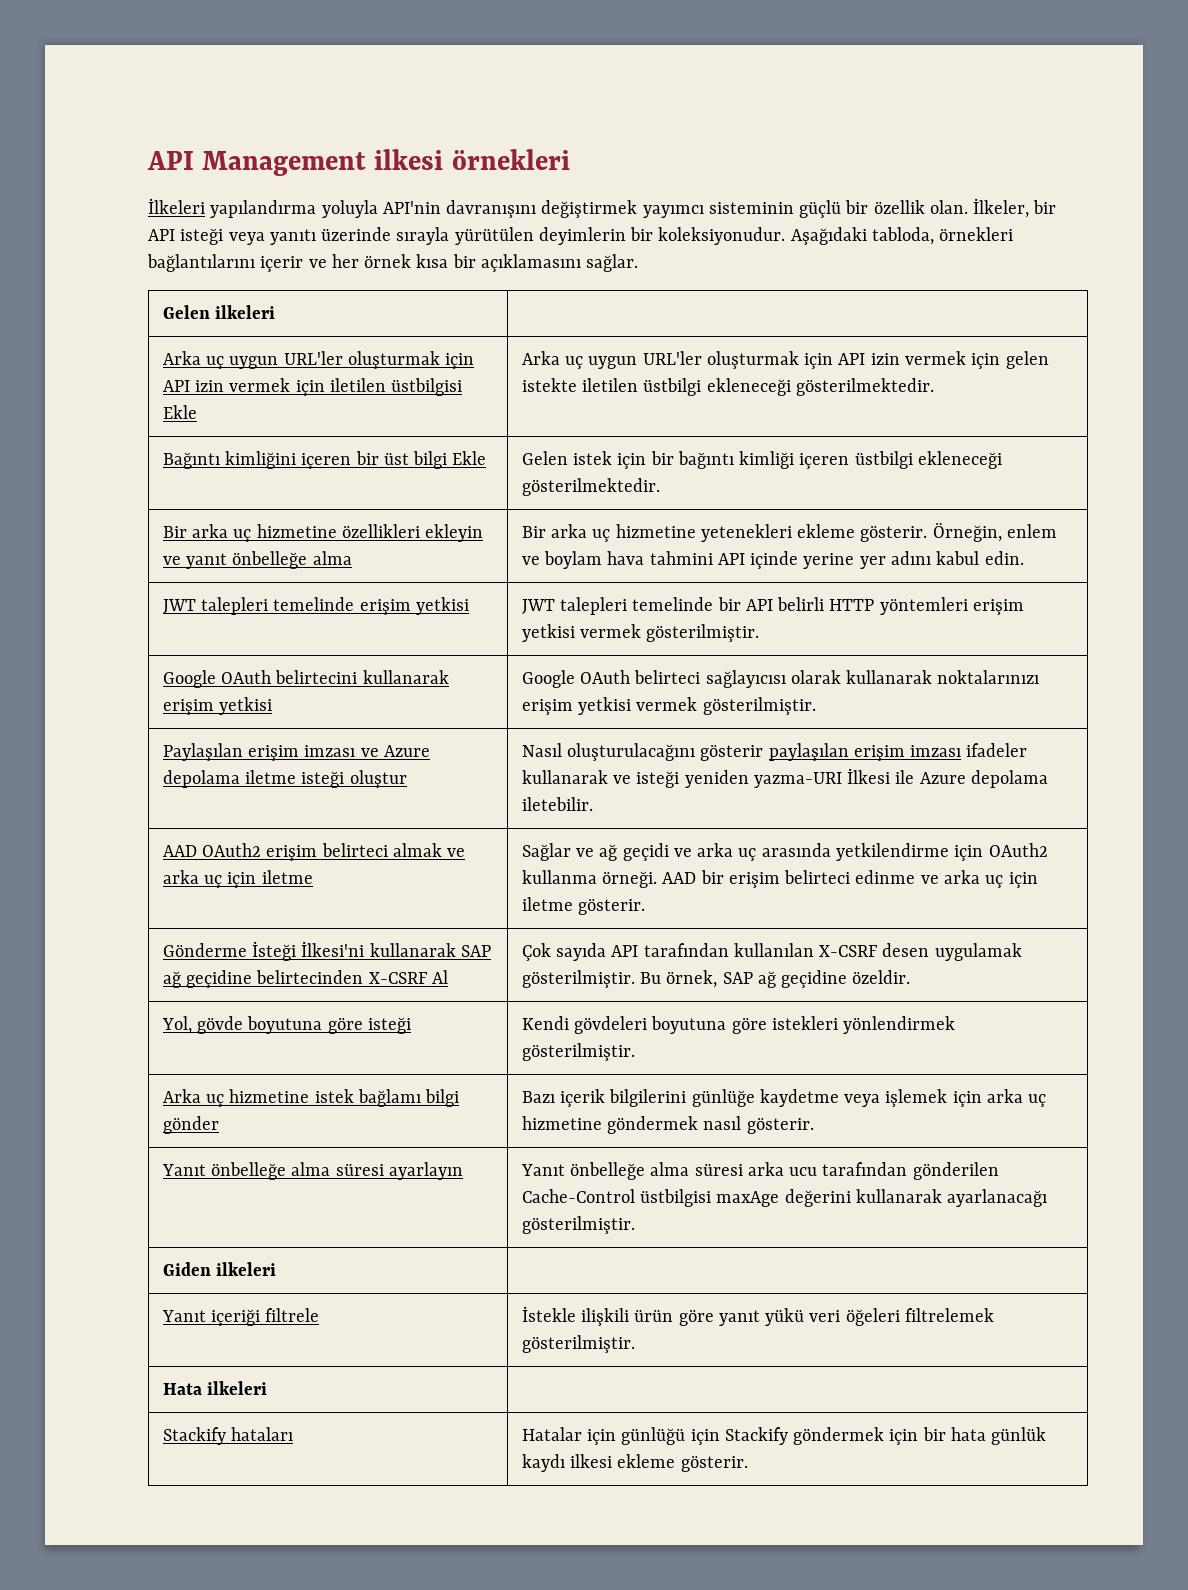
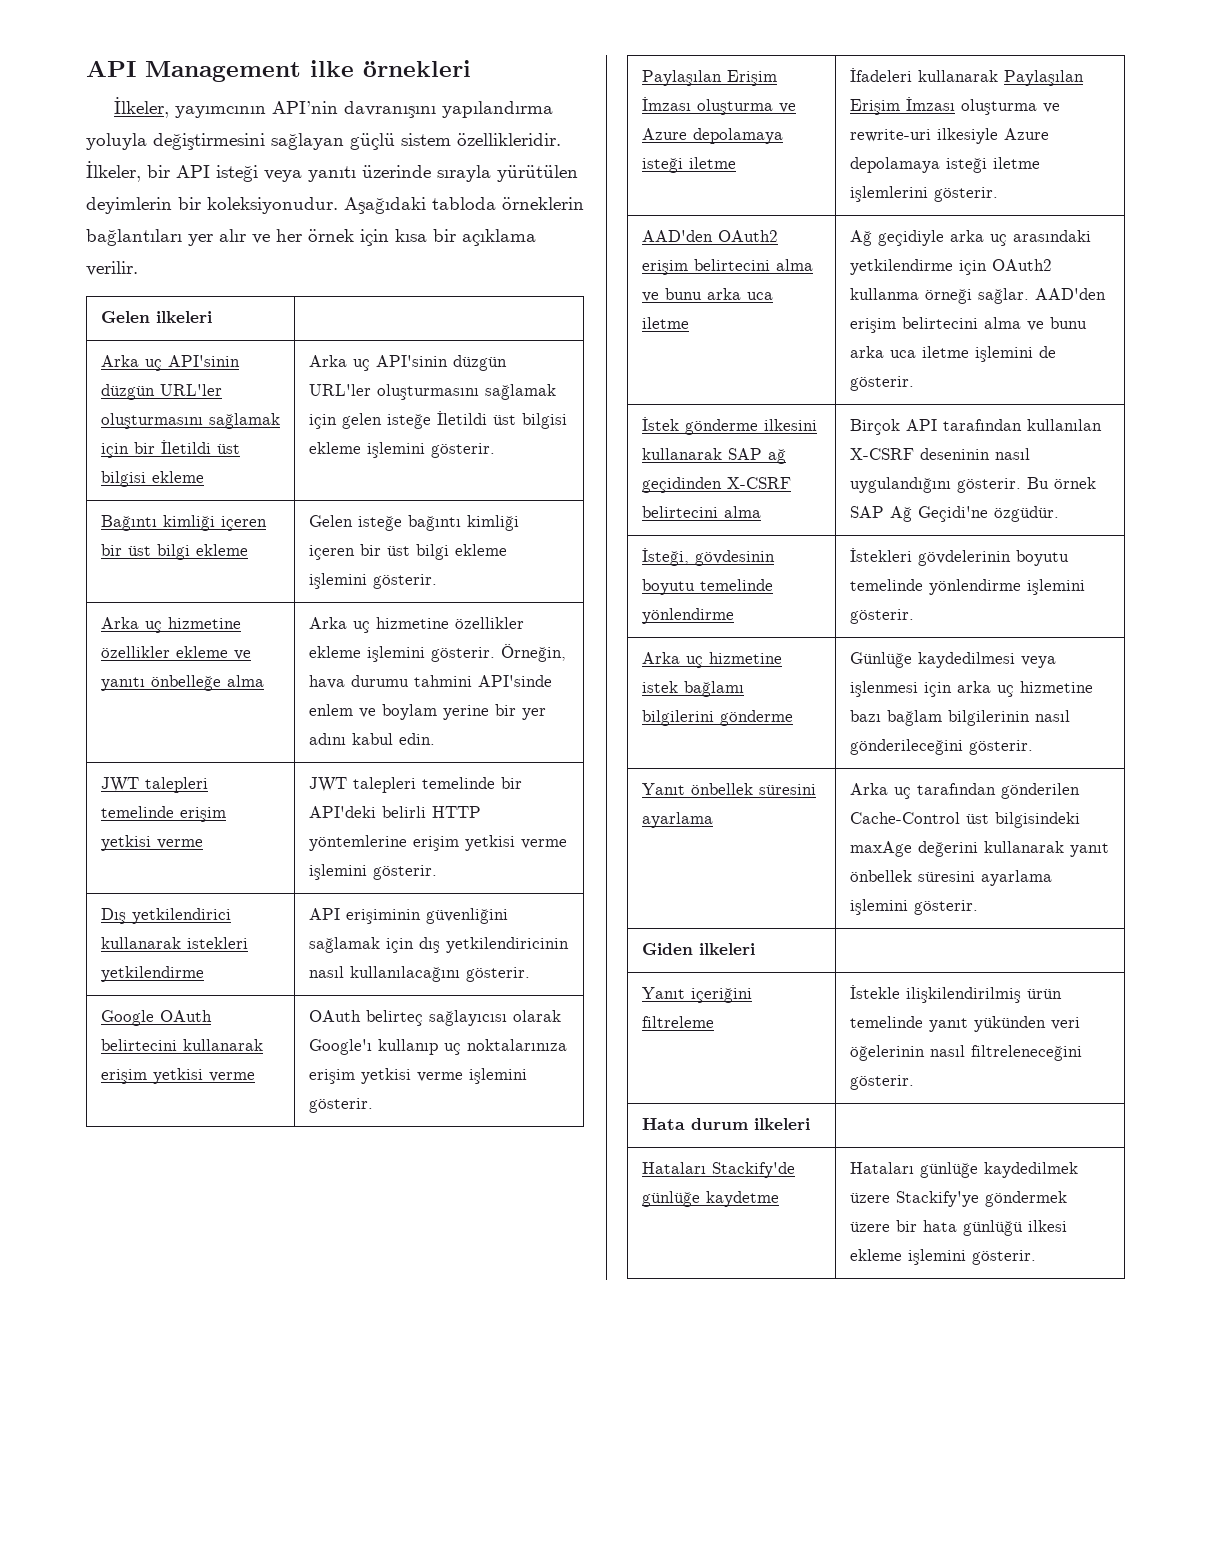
[374,149,444,170] ilkesi -> [310,60,354,77] ilke
[148,198,968,218] İlkeleri yapılandırma yoluyla API'nin davranışını değiştirmek yayımcı sisteminin güçlü bir özellik olan. -> [113,97,553,118] [86,133,561,150] İlkeler, yayımcının API’nin davranışını yapılandırma yoluyla değiştirmesini sağlayan güçlü sistem özellikleridir.
[871,227,1014,245] [147,254,304,272] tabloda, örnekleri bağlantılarını içerir -> [432,197,584,210] [86,229,246,246] tabloda örneklerin bağlantıları yer alır
(412, 261) none -> [360,229,389,246] için
[480,254,639,272] açıklamasını sağlar. -> [462,229,536,246] [86,261,138,276] açıklama verilir.
[229,351,475,369] [162,378,463,396] [162,405,197,419] [521,351,1049,369] [521,378,934,396] uygun URL'ler oluşturmak için API izin vermek için iletilen üstbilgisi Ekle | Arka uç uygun URL'ler oluşturmak için API izin vermek için gelen istekte iletilen üstbilgi ekleneceği gösterilmektedir. -> [167,355,240,367] [100,384,222,400] [100,413,280,429] [100,440,240,458] [100,471,204,487] [308,355,507,371] [308,384,556,400] [308,411,567,429] [308,442,495,458] API'sinin düzgün URL'ler oluşturmasını sağlamak için bir İletildi üst bilgisi ekleme | Arka uç API'sinin düzgün URL'ler oluşturmasını sağlamak için gelen isteğe İletildi üst bilgisi ekleme işlemini gösterir.
[225,451,487,469] [521,451,1002,469] [521,478,660,496] [162,524,484,542] [162,551,352,569] [521,522,1057,542] [521,551,855,569] kimliğini içeren bir üst bilgi Ekle | Gelen istek için bir bağıntı kimliği içeren üstbilgi ekleneceği gösterilmektedir. // Bir arka uç hizmetine özellikleri ekleyin ve yanıt önbelleğe alma | Bir arka uç hizmetine yetenekleri ekleme gösterir. Örneğin, enlem ve boylam hava tahmini API içinde yerine -> [162,515,267,531] [100,544,248,560] [308,515,519,531] [308,544,507,560] [308,573,437,589] [100,617,241,633] [100,646,251,660] [100,675,264,691] [308,617,524,633] [308,644,566,662] [308,675,552,689] [308,704,516,720] kimliği içeren bir üst bilgi ekleme | Gelen isteğe bağıntı kimliği içeren bir üst bilgi ekleme işlemini gösterir. // Arka uç hizmetine özellikler ekleme ve yanıtı önbelleğe alma | Arka uç hizmetine özellikler ekleme işlemini gösterir. Örneğin, hava durumu tahmini API'sinde enlem ve boylam yerine bir
(469, 606) none -> [156,839,203,849] verme
[745,599,773,611] API -> [308,806,376,818] API'deki
[879,597,1024,615] [521,624,760,642] yöntemleri erişim yetkisi vermek gösterilmiştir. -> [308,835,567,851] [308,864,437,880] [100,908,231,924] [100,937,248,949] [100,966,204,982] [308,908,508,924] [308,937,569,953] [308,966,530,982] yöntemlerine erişim yetkisi verme işlemini gösterir. // Dış yetkilendirici kullanarak istekleri yetkilendirme | API erişiminin güvenliğini sağlamak için dış yetkilendiricinin nasıl kullanılacağını gösterir.
[521,670,1040,688] [521,697,816,715] [162,743,430,761] [162,770,407,788] [521,743,1028,761] [521,768,1048,788] [521,797,593,811] [162,843,466,861] [162,870,313,888] [521,843,1048,861] [521,870,1038,888] [521,897,646,915] [162,941,491,961] [162,970,448,988] [521,943,1022,961] [521,970,911,988] [161,1016,411,1034] [521,1016,956,1034] [521,1043,635,1061] | Google OAuth belirteci sağlayıcısı olarak kullanarak noktalarınızı erişim yetkisi vermek gösterilmiştir. // Paylaşılan erişim imzası ve Azure depolama iletme isteği oluştur | Nasıl oluşturulacağını gösterir paylaşılan erişim imzası ifadeler kullanarak ve isteği yeniden yazma-URI İlkesi ile Azure depolama iletebilir. // AAD OAuth2 erişim belirteci almak ve arka uç için iletme | Sağlar ve ağ geçidi ve arka uç arasında yetkilendirme için OAuth2 kullanma örneği. AAD bir erişim belirteci edinme ve arka uç için iletme gösterir. // Gönderme İsteği İlkesi'ni kullanarak SAP ağ geçidine belirtecinden X-CSRF Al | Çok sayıda API tarafından kullanılan X-CSRF desen uygulamak gösterilmiştir. Bu örnek, SAP ağ geçidine özeldir. // Yol, gövde boyutuna göre isteği | Kendi gövdeleri boyutuna göre istekleri yönlendirmek gösterilmiştir. -> [208,1072,255,1082] [308,1010,561,1026] [308,1039,567,1055] [308,1068,527,1084] [308,1098,373,1113] [641,70,777,86] [641,97,796,115] [641,128,783,144] [641,157,736,173] [849,68,1084,86] [849,97,1060,115] [849,128,1049,144] [849,157,1040,173] [849,186,998,202] [641,230,778,242] [641,259,813,275] [641,288,773,302] [641,317,689,329] [849,230,1091,246] [849,259,1052,275] [849,288,1106,304] [849,317,1087,333] [849,346,1056,362] [849,376,914,391] [641,417,817,435] [641,448,786,464] [641,477,791,493] [641,506,761,518] [849,419,1102,435] [849,448,1030,460] [849,477,1096,493] [849,506,1059,522] [641,548,775,566] [641,579,773,595] [641,608,734,624] [849,548,1069,566] [849,579,1085,595] [849,609,914,624] verme | OAuth belirteç sağlayıcısı olarak Google'ı kullanıp uç noktalarınıza erişim yetkisi verme işlemini gösterir. // Paylaşılan Erişim İmzası oluşturma ve Azure depolamaya isteği iletme | İfadeleri kullanarak Paylaşılan Erişim İmzası oluşturma ve rewrite-uri ilkesiyle Azure depolamaya isteği iletme işlemlerini gösterir. // AAD'den OAuth2 erişim belirtecini alma ve bunu arka uca iletme | Ağ geçidiyle arka uç arasındaki yetkilendirme için OAuth2 kullanma örneği sağlar. AAD'den erişim belirtecini alma ve bunu arka uca iletme işlemini de gösterir. // İstek gönderme ilkesini kullanarak SAP ağ geçidinden X-CSRF belirtecini alma | Birçok API tarafından kullanılan X-CSRF deseninin nasıl uygulandığını gösterir. Bu örnek SAP Ağ Geçidi'ne özgüdür. // İsteği, gövdesinin boyutu temelinde yönlendirme | İstekleri gövdelerinin boyutu temelinde yönlendirme işlemini gösterir.
[425,1089,460,1107] [162,1116,219,1134] [521,1089,1047,1107] [521,1116,814,1134] [161,1162,463,1180] [520,1162,818,1180] bilgi gönder | Bazı içerik bilgilerini günlüğe kaydetme veya işlemek için arka uç hizmetine göndermek nasıl gösterir. // Yanıt önbelleğe alma süresi ayarlayın | Yanıt önbelleğe alma süresi arka ucu -> [641,710,793,726] [849,652,1056,668] [849,681,1093,697] [849,710,1070,726] [849,739,1033,755] [641,783,816,795] [641,812,713,828] [849,783,911,799] bilgilerini gönderme | Günlüğe kaydedilmesi veya işlenmesi için arka uç hizmetine bazı bağlam bilgilerinin nasıl gönderileceğini gösterir. // Yanıt önbellek süresini ayarlama | Arka uç
[640,1189,712,1207] üstbilgisi -> [965,812,1080,828] üst bilgisindeki
[947,1189,1048,1207] [521,1216,635,1234] ayarlanacağı gösterilmiştir. -> [1069,843,1109,857] [849,870,1052,886] [849,899,978,915] yanıt önbellek süresini ayarlama işlemini gösterir.
[211,1308,320,1326] içeriği filtrele -> [690,988,752,1003] [641,1016,714,1028] içeriğini filtreleme
[581,1308,994,1326] [521,1335,635,1353] ilişkili ürün göre yanıt yükü veri öğeleri filtrelemek gösterilmiştir. -> [905,987,1062,1003] [849,1016,1080,1032] [849,1045,1082,1061] [849,1075,914,1090] ilişkilendirilmiş ürün temelinde yanıt yükünden veri öğelerinin nasıl filtreleneceğini gösterir.
[207,1381,268,1395] [162,1427,294,1445] [521,1427,1047,1445] [521,1454,565,1472] ilkeleri | // Stackify hataları | Hatalar için günlüğü için Stackify göndermek için bir hata günlük kaydı -> [690,1118,810,1130] [641,1162,795,1178] [641,1191,779,1207] [849,1162,1078,1178] [849,1191,1067,1207] [849,1220,1023,1236] durum ilkeleri | // Hataları Stackify'de günlüğe kaydetme | Hataları günlüğe kaydedilmek üzere Stackify'ye göndermek üzere bir hata günlüğü
(676, 1461) none -> [907,1249,966,1265] işlemini

